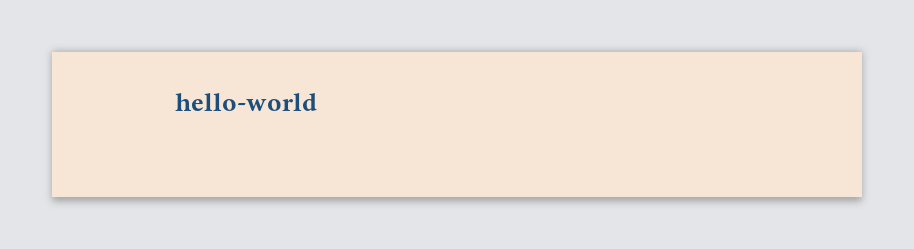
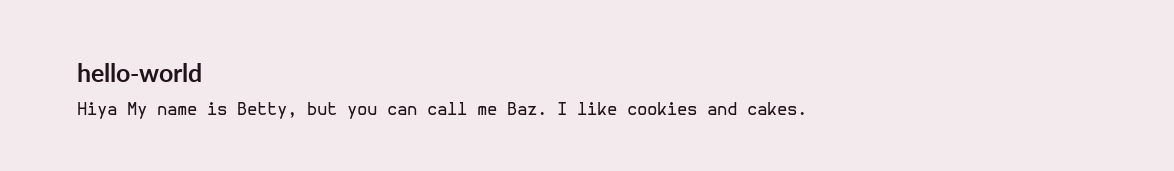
(317, 102) none -> [77,102,807,119] // Hiya My name is Betty, but you can call me Baz. I like cookies and cakes.

